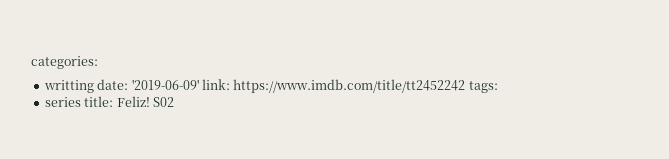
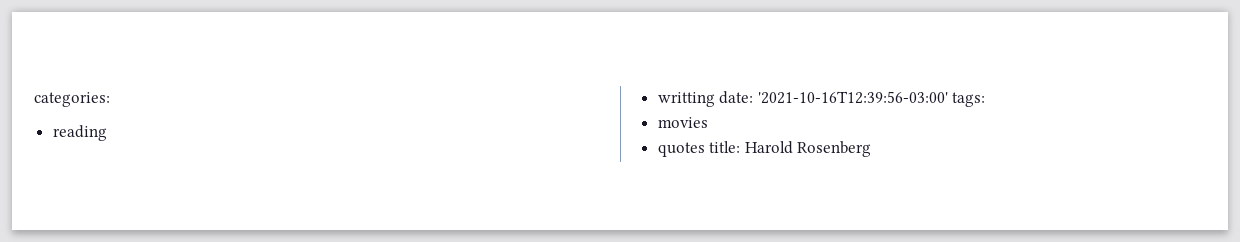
(98, 62) none -> [52,125,107,141] // reading
[131,79,498,93] [44,96,174,107] '2019-06-09' link: https://www.imdb.com/title/tt2452242 tags: // series title: Feliz! S02 -> [757,91,986,107] [657,117,708,128] [657,141,872,157] '2021-10-16T12:39:56-03:00' tags: // movies // quotes title: Harold Rosenberg

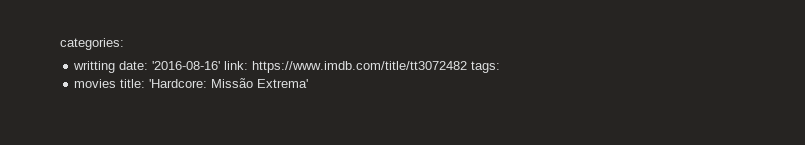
[52,125,107,141] // reading -> (124, 44) none
[757,91,948,104] '2021-10-16T12:39:56-03:00' -> [152,61,468,73] '2016-08-16' link: https://www.imdb.com/title/tt3072482
[657,141,872,157] // quotes title: Harold Rosenberg -> [120,78,309,88] title: 'Hardcore: Missão Extrema'

